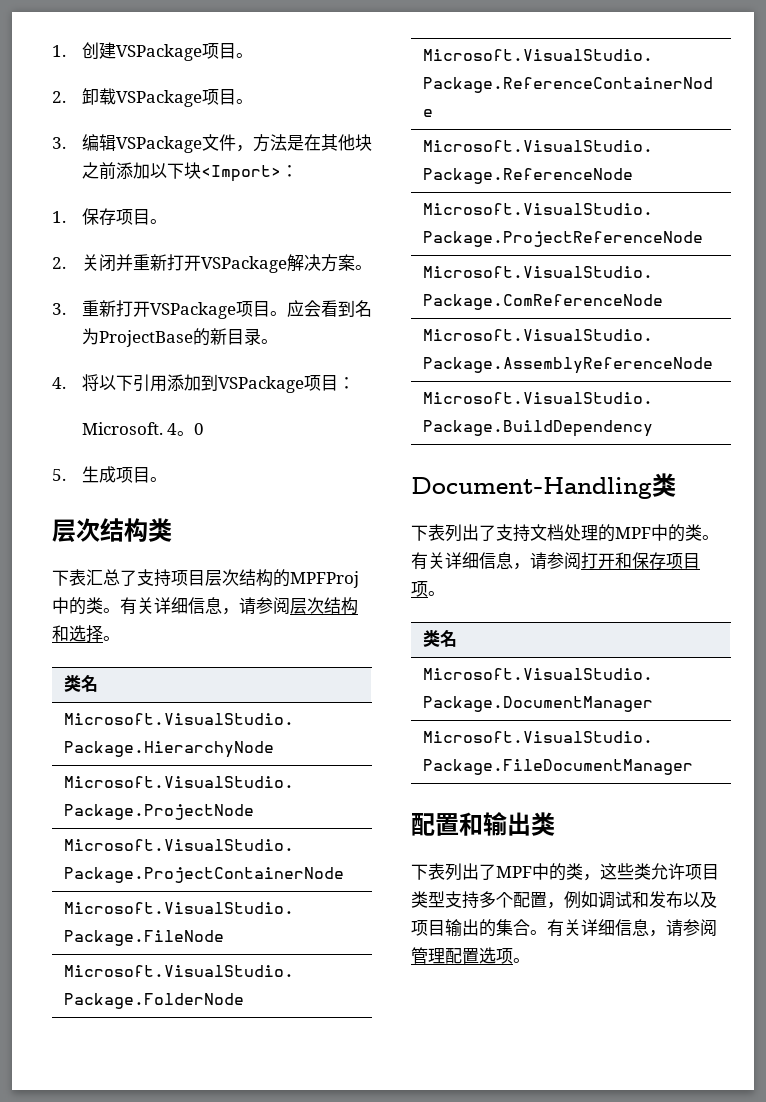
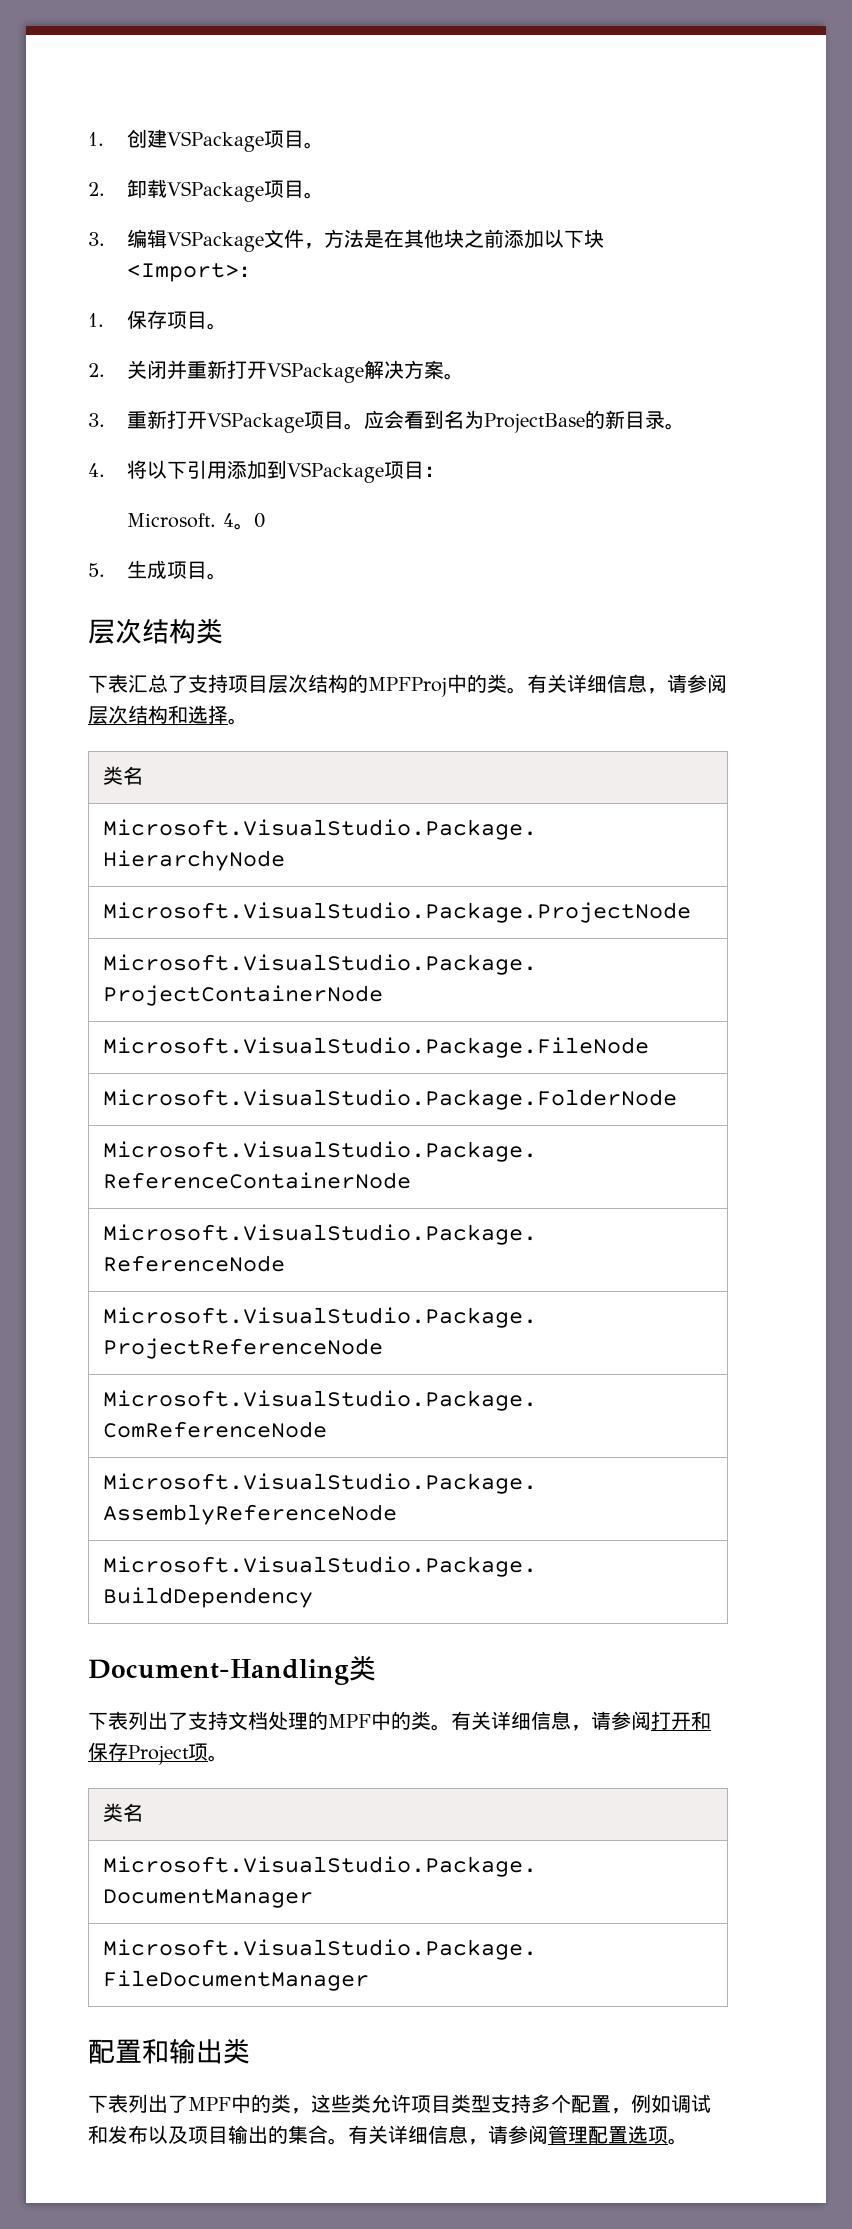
[666,553,700,569] 项目 -> [128,1745,189,1765] Project

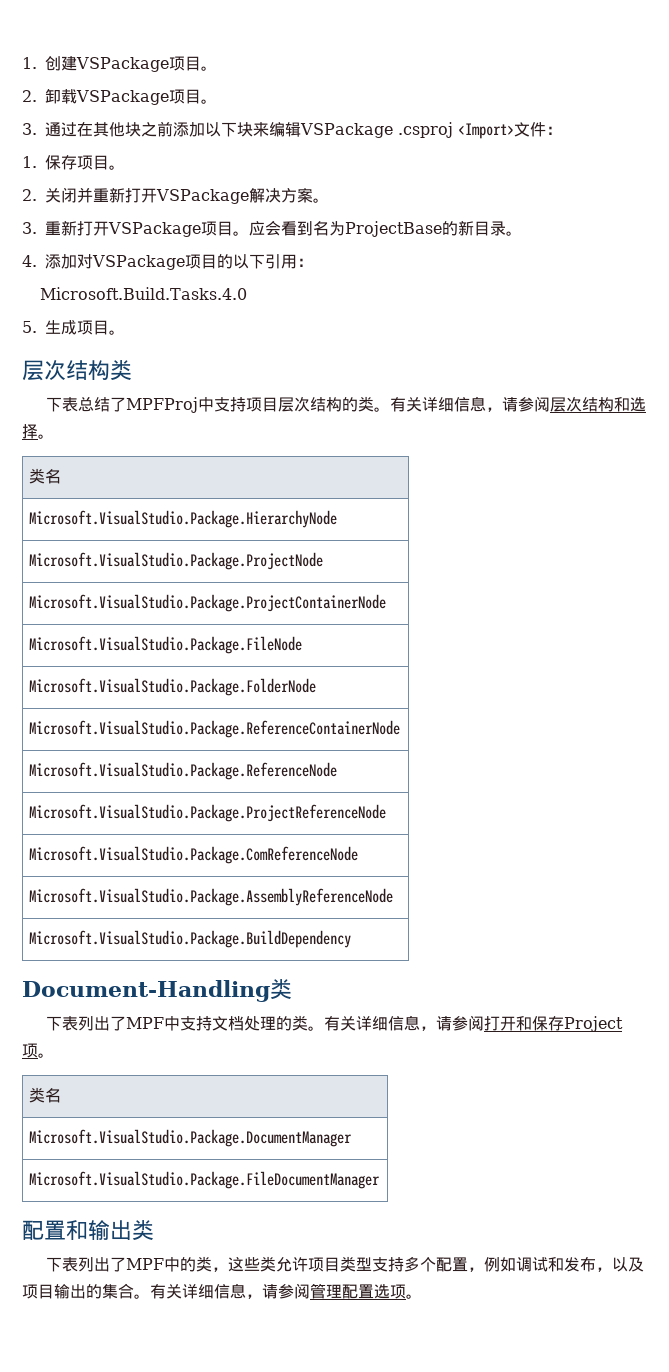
[126,229,384,252] 编辑VSPackage文件，方法是 -> [45,122,77,137] 通过
[126,263,239,282] <Import> -> [253,122,546,139] 来编辑VSPackage .csproj <Import>文件
[126,460,444,483] [126,513,265,530] 将以下引用添加到VSPackage项目： // Microsoft. 4。0 -> [45,254,313,270] [39,287,247,300] 添加对VSPackage项目的以下引用： // Microsoft.Build.Tasks.4.0
[128,674,188,693] 汇总了 -> [78,397,215,413] 总结了MPFProj中
[368,674,487,697] MPFProj中的 -> (359, 404) none
(188, 1721) none -> [126,1016,181,1031] MPF中
[328,1711,411,1730] MPF中的 -> (293, 1023) none
(148, 2134) none -> [596,1267,613,1272] ，

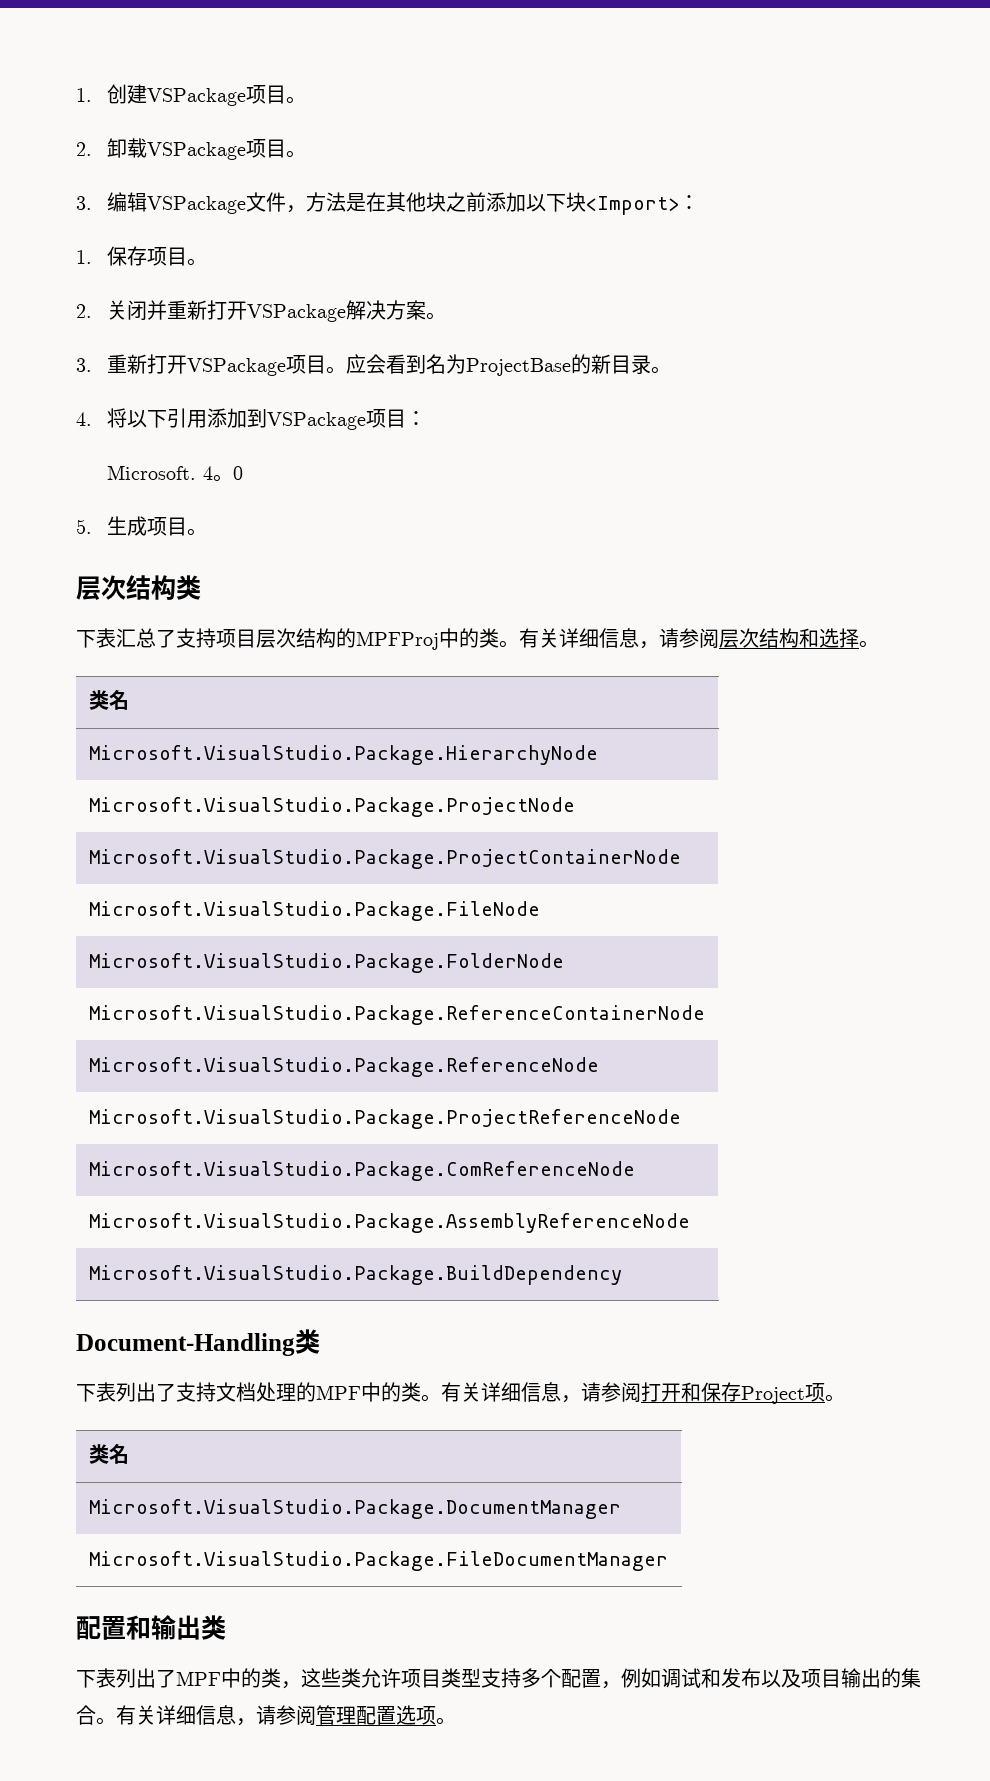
[45,122,77,137] 通过 -> [107,192,367,214] 编辑VSPackage文件，方法是
[253,122,546,139] 来编辑VSPackage .csproj <Import>文件 -> [586,196,680,215] <Import>
[45,254,313,270] [39,287,247,300] 添加对VSPackage项目的以下引用： // Microsoft.Build.Tasks.4.0 -> [107,408,427,430] [107,465,244,482] 将以下引用添加到VSPackage项目： // Microsoft. 4。0
[78,397,215,413] 总结了MPFProj中 -> [116,628,176,648] 汇总了
(359, 404) none -> [356,628,479,650] MPFProj中的
[126,1016,181,1031] MPF中 -> (176, 1392) none
(293, 1023) none -> [316,1382,401,1402] MPF中的
[596,1267,613,1272] ， -> (761, 1678) none

